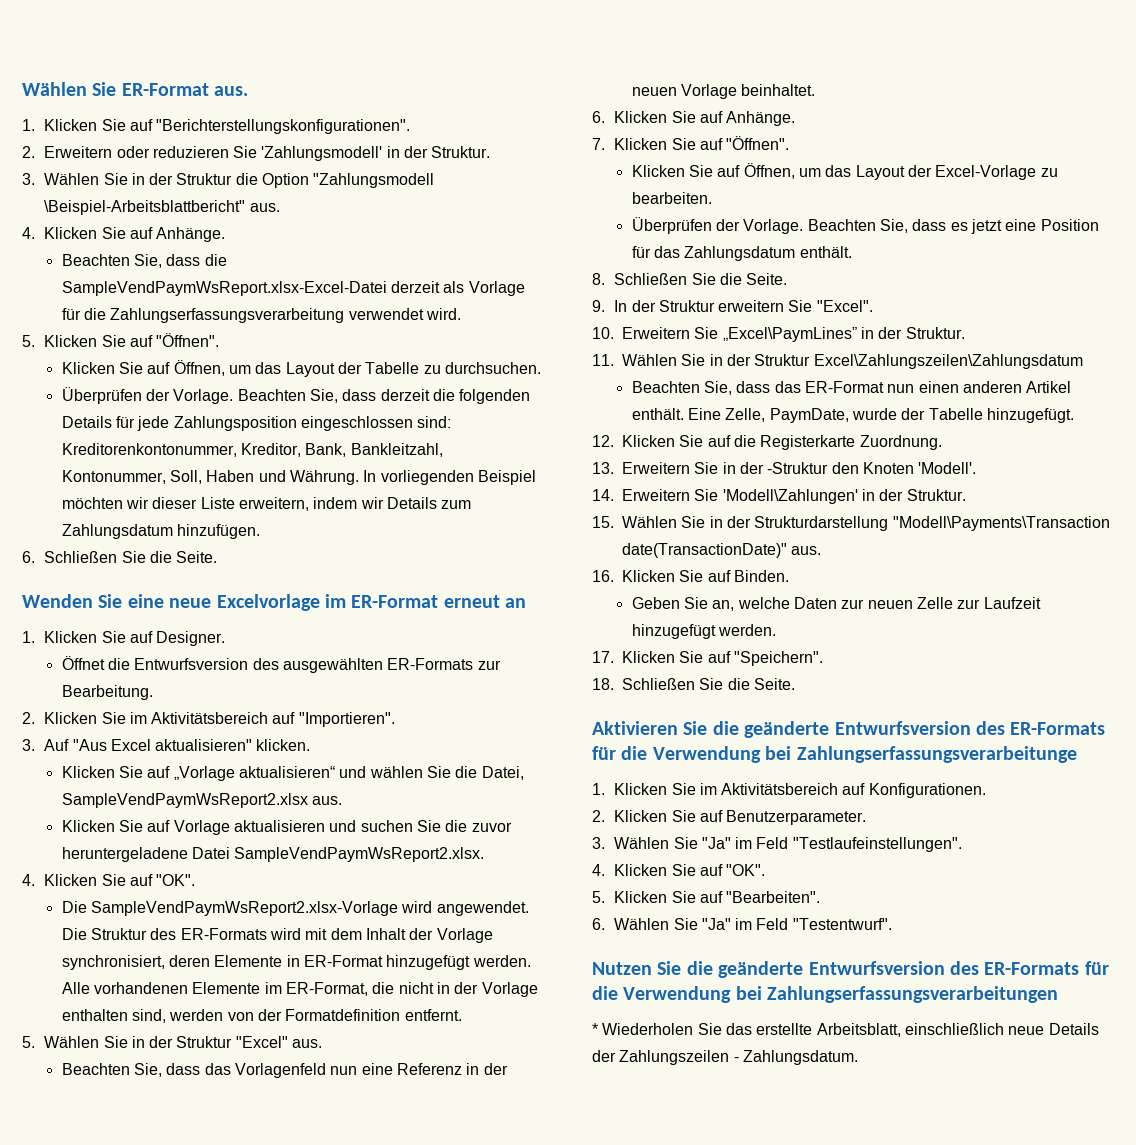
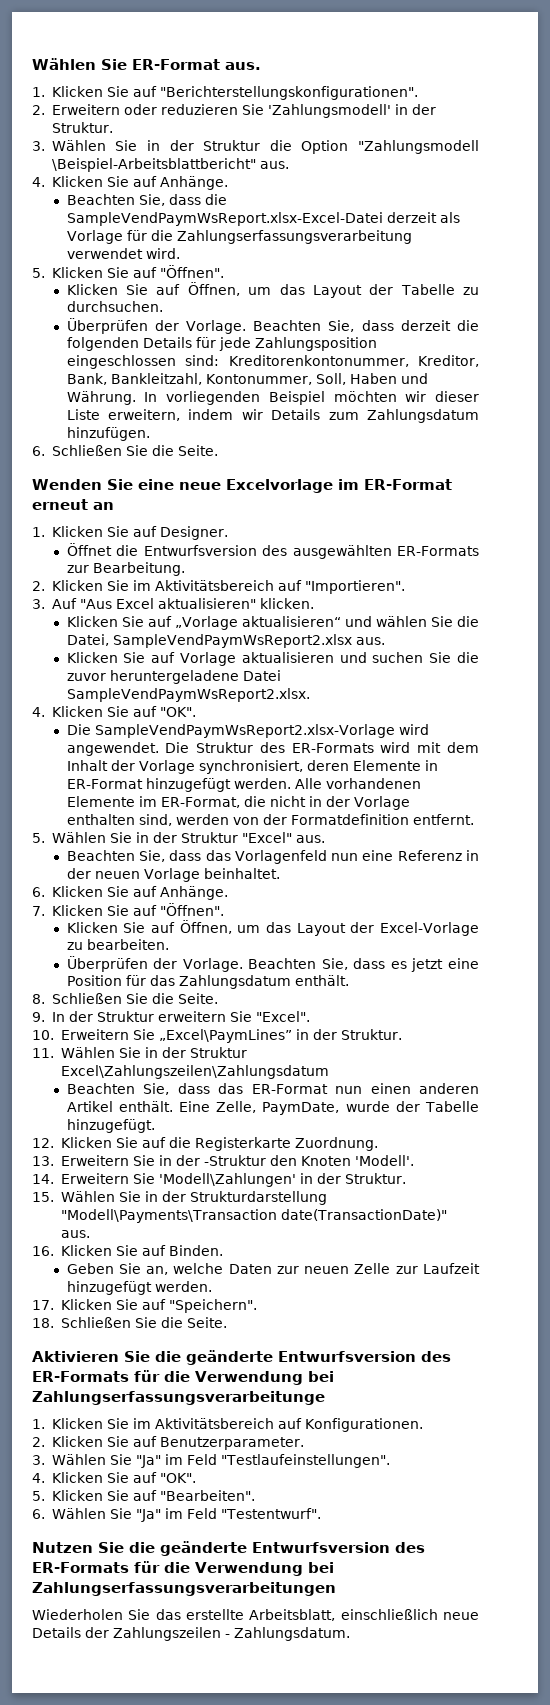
[592,1023,598,1035] * -> (336, 1589) none

